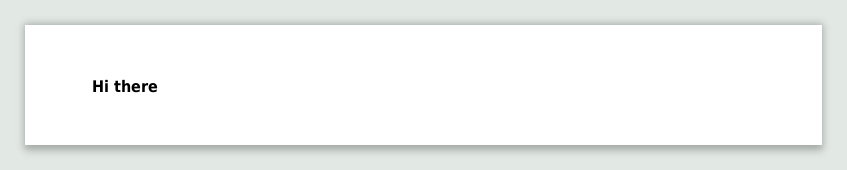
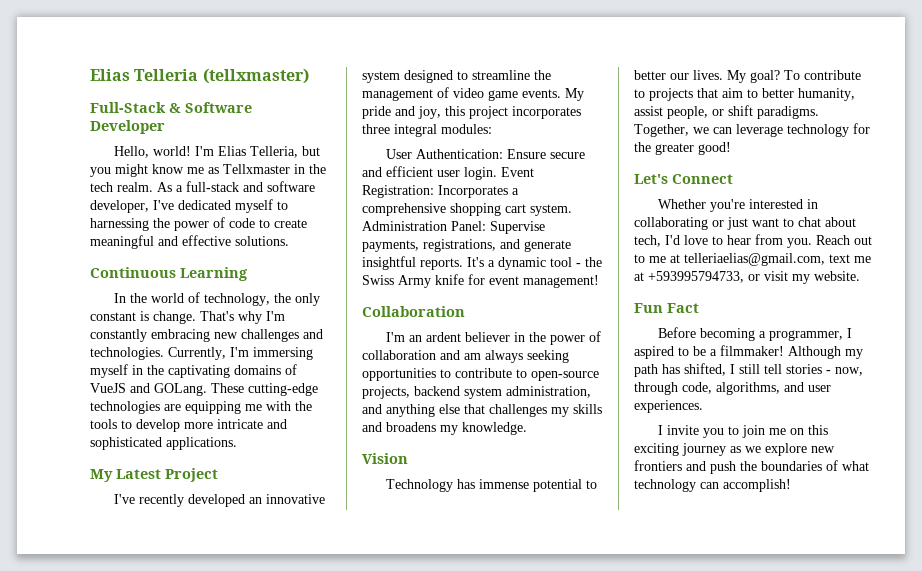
[92,79,158,93] Hi there -> [90,68,309,84] [90,102,252,113] [90,120,165,134] [113,146,320,158] [90,164,326,177] [90,181,315,192] [90,199,288,213] [90,217,307,231] [90,235,289,249] [90,267,248,281] [113,292,320,306] [90,311,285,324] [90,329,323,342] [90,347,313,360] [90,364,297,378] [90,383,318,396] [90,401,312,414] [90,419,287,432] [90,437,237,450] [90,468,218,482] [113,494,325,507] [362,70,551,83] [362,87,584,101] [362,106,581,119] [362,124,492,137] [385,149,585,159] [362,166,534,180] [362,185,519,198] [362,203,572,216] [362,221,545,234] [362,239,571,252] [362,256,602,270] [362,274,599,288] [362,306,465,317] [385,331,601,345] [362,350,569,363] [362,368,599,381] [362,386,591,399] [362,404,602,417] [362,422,527,435] [362,453,408,464] [385,479,597,492] [634,70,861,83] [634,88,855,101] [634,105,819,119] [634,123,870,137] [634,142,731,155] [634,174,733,184] [657,199,818,212] [634,217,856,230] [634,234,872,248] [634,253,871,266] [634,271,860,284] [634,303,699,313] [657,327,852,341] [634,345,863,359] [634,363,863,377] [634,382,831,395] [634,400,703,413] [657,425,828,438] [634,443,835,456] [634,460,869,474] [634,479,791,492] Elias Telleria (tellxmaster) // Full-Stack & Software Developer // Hello, world! I'm Elias Telleria, but you might know me as Tellxmaster in the tech realm. As a full-stack and software developer, I've dedicated myself to harnessing the power of code to create meaningful and effective solutions. // Continuous Learning // In the world of technology, the only constant is change. That's why I'm constantly embracing new challenges and technologies. Currently, I'm immersing myself in the captivating domains of VueJS and GOLang. These cutting-edge technologies are equipping me with the tools to develop more intricate and sophisticated applications. // My Latest Project // I've recently developed an innovative system designed to streamline the management of video game events. My pride and joy, this project incorporates three integral modules: // User Authentication: Ensure secure and efficient user login. Event Registration: Incorporates a comprehensive shopping cart system. Administration Panel: Supervise payments, registrations, and generate insightful reports. It's a dynamic tool - the Swiss Army knife for event management! // Collaboration // I'm an ardent believer in the power of collaboration and am always seeking opportunities to contribute to open-source projects, backend system administration, and anything else that challenges my skills and broadens my knowledge. // Vision // Technology has immense potential to better our lives. My goal? To contribute to projects that aim to better humanity, assist people, or shift paradigms. Together, we can leverage technology for the greater good! // Let's Connect // Whether you're interested in collaborating or just want to chat about tech, I'd love to hear from you. Reach out to me at telleriaelias@gmail.com, text me at +593995794733, or visit my website. // Fun Fact // Before becoming a programmer, I aspired to be a filmmaker! Although my path has shifted, I still tell stories - now, through code, algorithms, and user experiences. // I invite you to join me on this exciting journey as we explore new frontiers and push the boundaries of what technology can accomplish!

